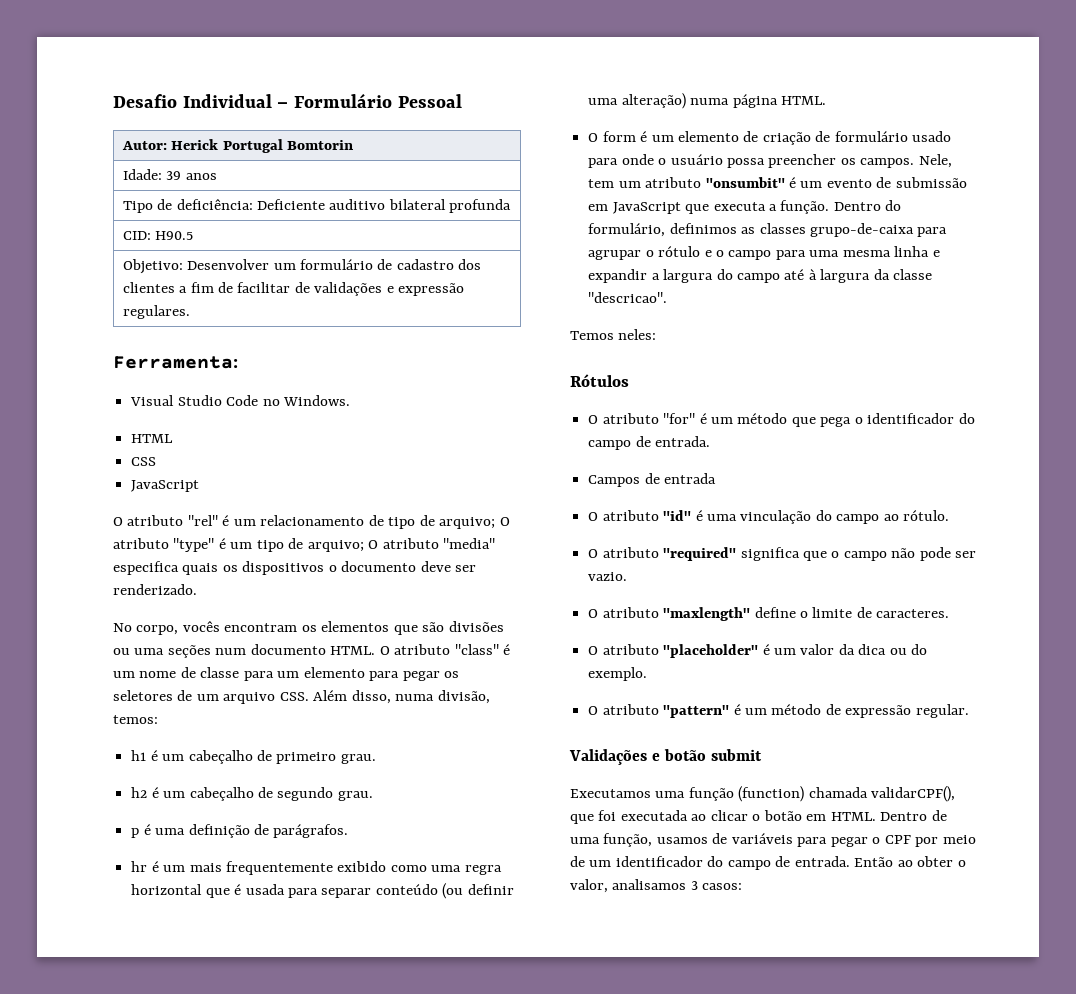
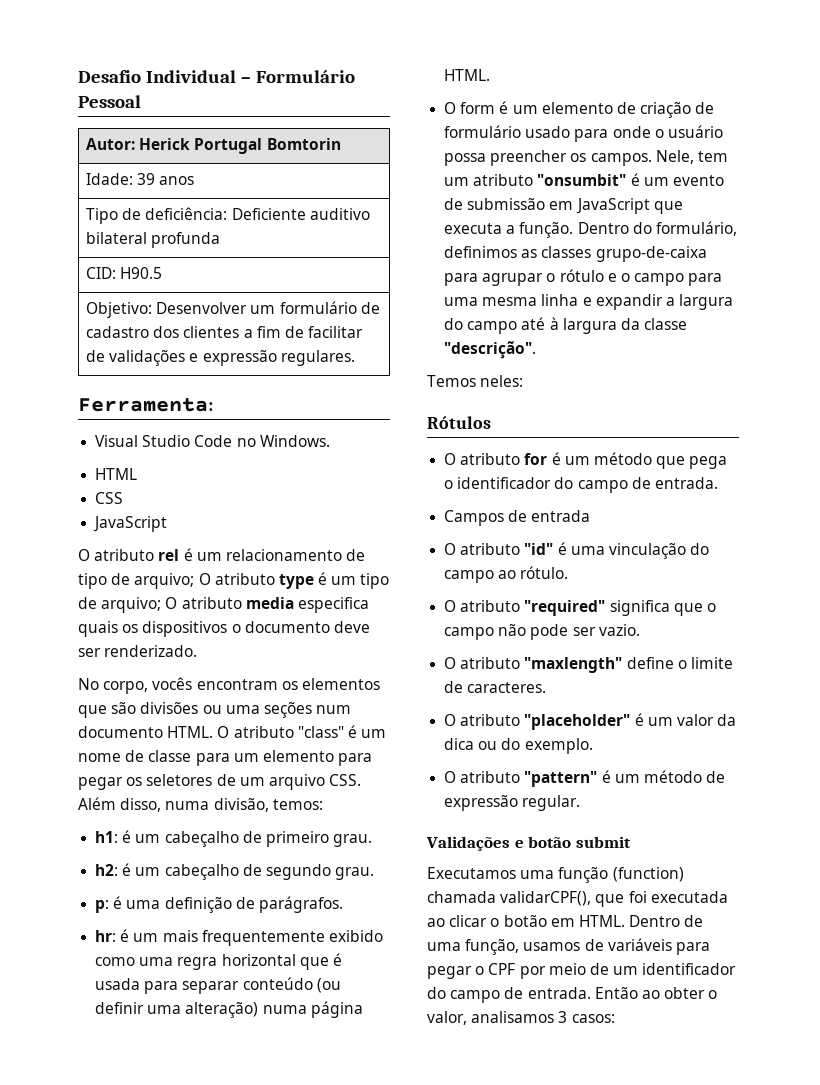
[187,515,218,526] "rel" -> [158,549,180,561] rel
[173,538,215,552] "type" -> [278,574,314,589] type
[443,538,496,549] "media" -> [245,597,294,609] media
[131,750,147,761] h1 -> [95,831,119,843] h1:
[131,787,148,798] h2 -> [95,864,119,876] h2:
[131,828,140,838] p -> [95,900,110,913] p:
[131,861,148,872] hr -> [95,930,117,942] hr:
[588,292,668,303] "descricao". -> [444,341,537,359] "descrição".
[663,413,696,424] "for" -> [524,453,548,465] for

